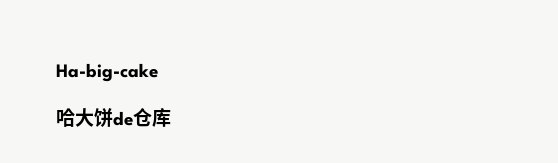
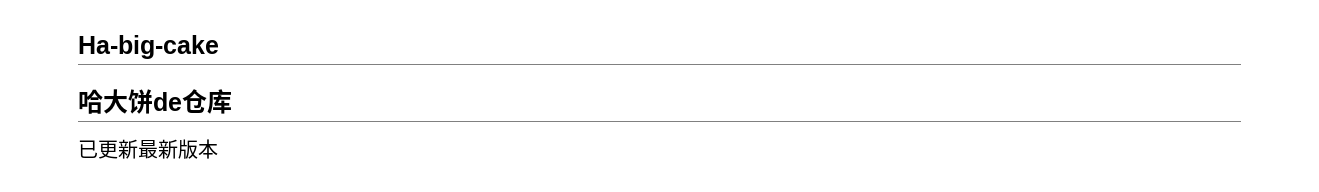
(171, 117) none -> [78,139,218,159] // 已更新最新版本

